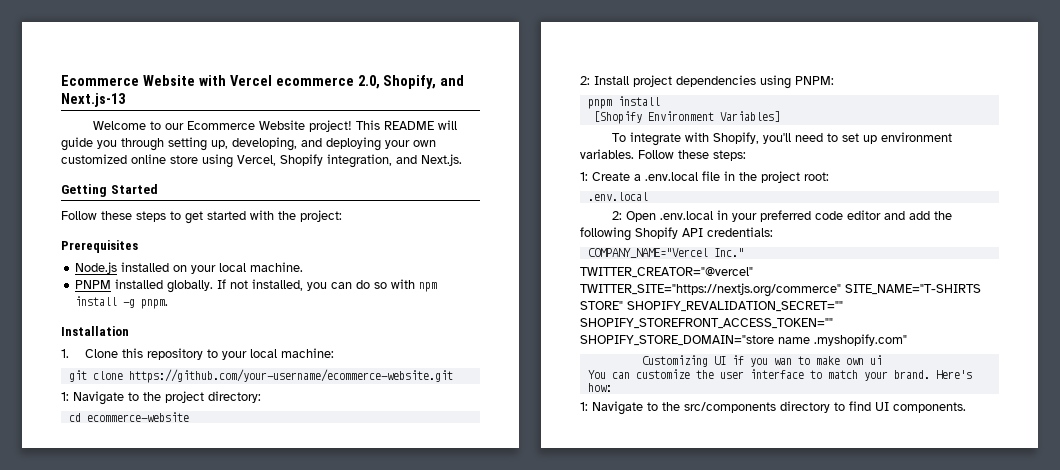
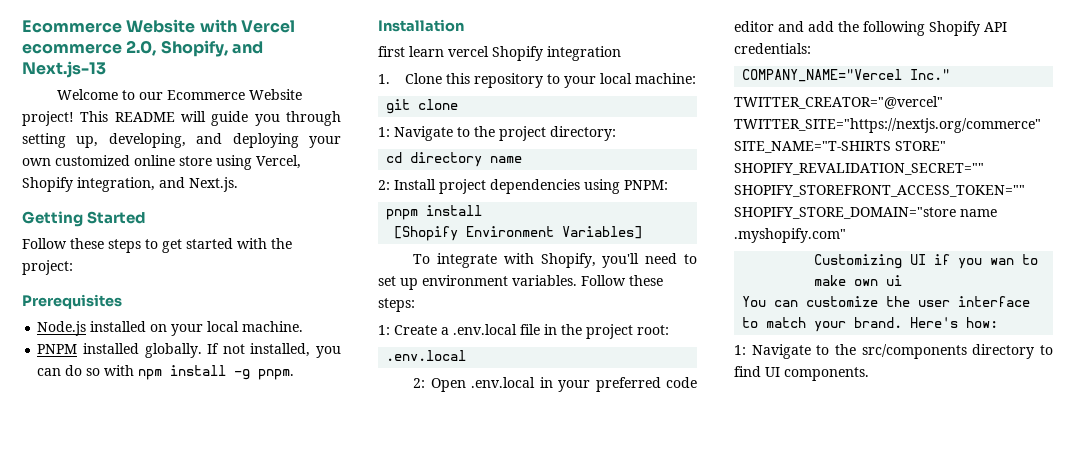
(129, 331) none -> [378,46,621,61] // first learn vercel Shopify integration
[128,369,453,383] https://github.com/your-username/ecommerce-website.git -> (459, 104) none
[86,412,189,422] ecommerce-website -> [410,152,523,167] directory name

